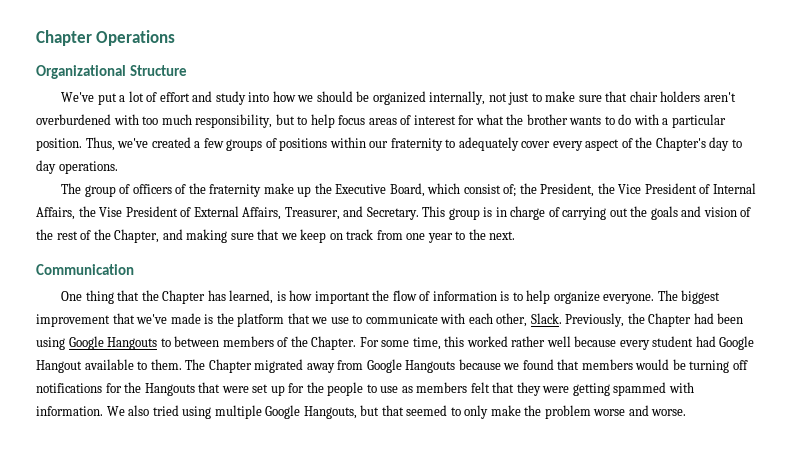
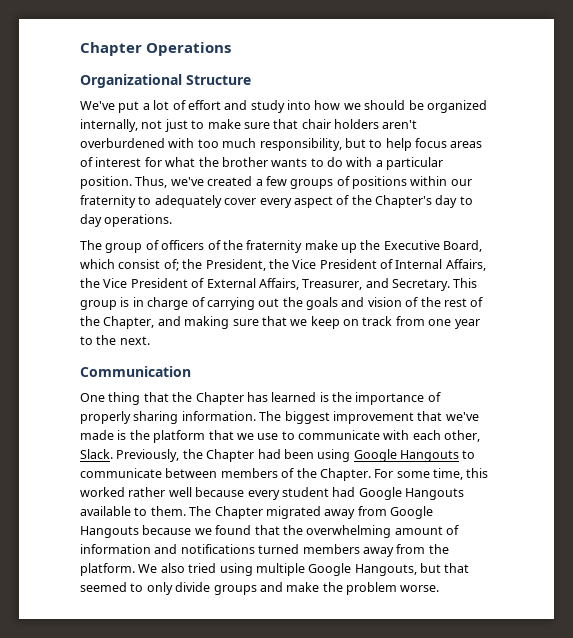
[99,207,123,217] Vise -> [103,278,128,288] Vice
[229,290,655,304] learned, is how important the flow of information is to help organize everyone. -> [271,392,441,405] [80,411,256,424] learned is the importance of properly sharing information.
(171, 342) none -> [80,468,162,478] communicate
[36,360,82,373] Hangout -> [405,488,464,500] Hangouts
[581,359,748,373] [36,382,694,396] [36,406,103,416] members would be turning off notifications for the Hangouts that were set up for the people to use as members felt that they were getting spammed with information. -> [282,525,459,538] [80,544,449,557] [80,563,135,576] the overwhelming amount of information and notifications turned members away from the platform.
(489, 412) none -> [175,582,283,595] divide groups and
[593,405,649,416] worse and -> (397, 588) none

